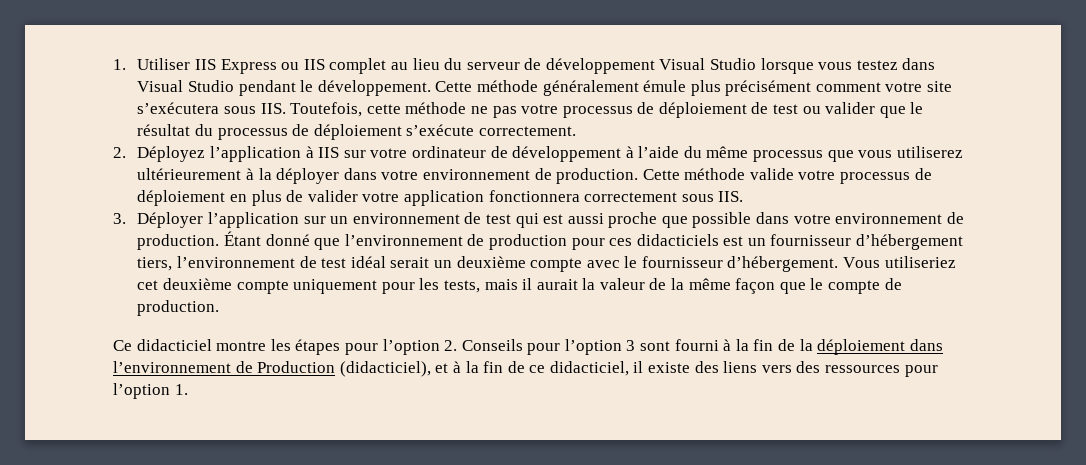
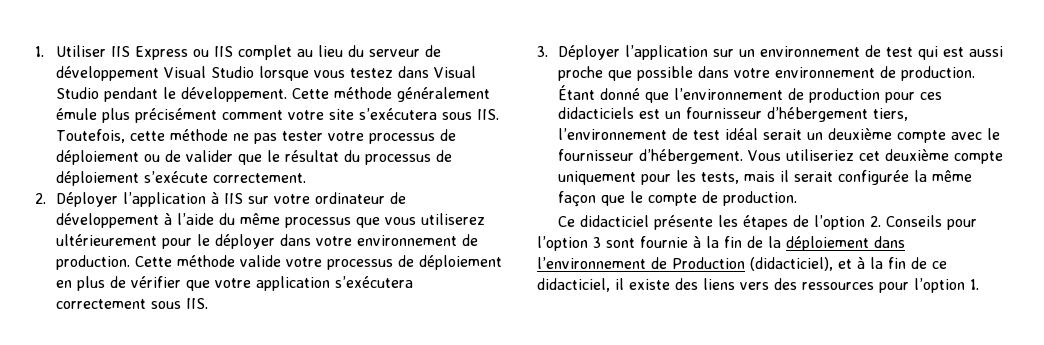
[521,102,821,118] votre processus de déploiement de test ou -> [281,129,456,144] [55,150,181,165] tester votre processus de déploiement ou de
[137,146,206,162] Déployez -> [55,192,118,207] Déployer
[245,168,272,180] à la -> [161,234,210,249] pour le
[307,190,358,202] valider -> [130,276,210,291] vérifier que
[488,190,580,202] fonctionnera -> [334,276,413,288] s’exécutera
[536,278,667,290] aurait la valeur de -> [793,170,909,185] serait configurée
[216,341,267,351] montre -> [654,215,714,230] présente
[344,343,378,355] pour -> [793,215,810,227] de
[674,339,719,351] fourni -> [640,236,688,248] fournie

